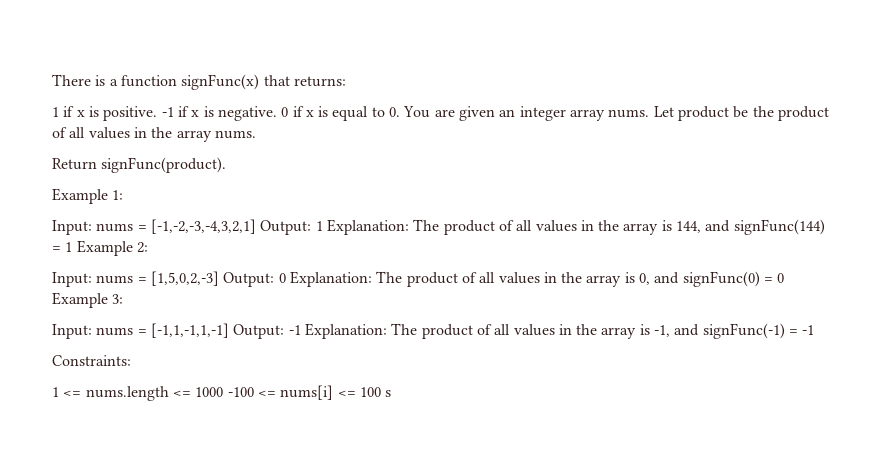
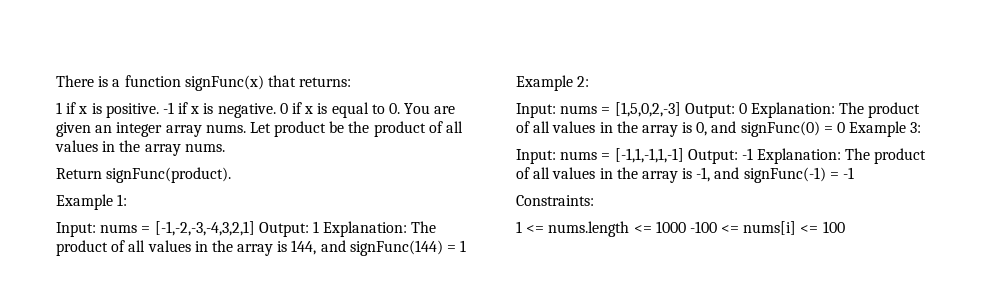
[385,390,392,397] s -> (845, 227) none

